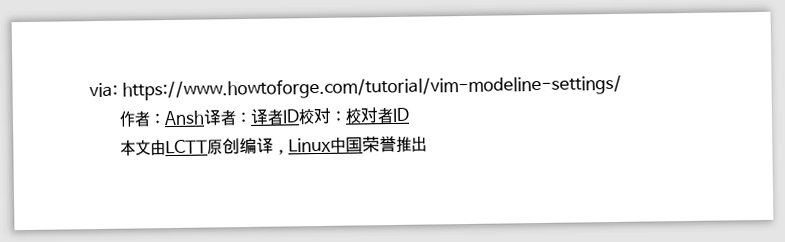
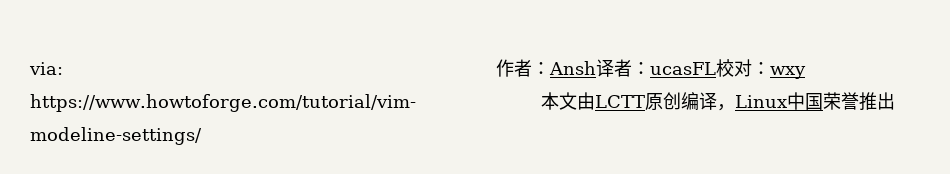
[249,106,410,125] 译者ID校对：校对者ID -> [650,59,806,79] ucasFL校对：wxy

